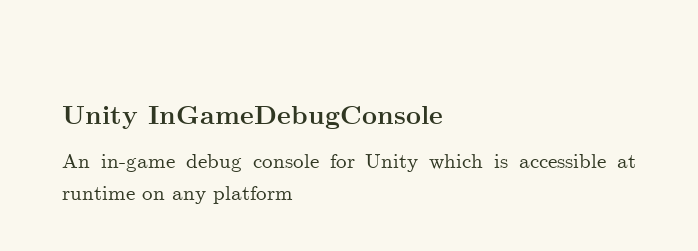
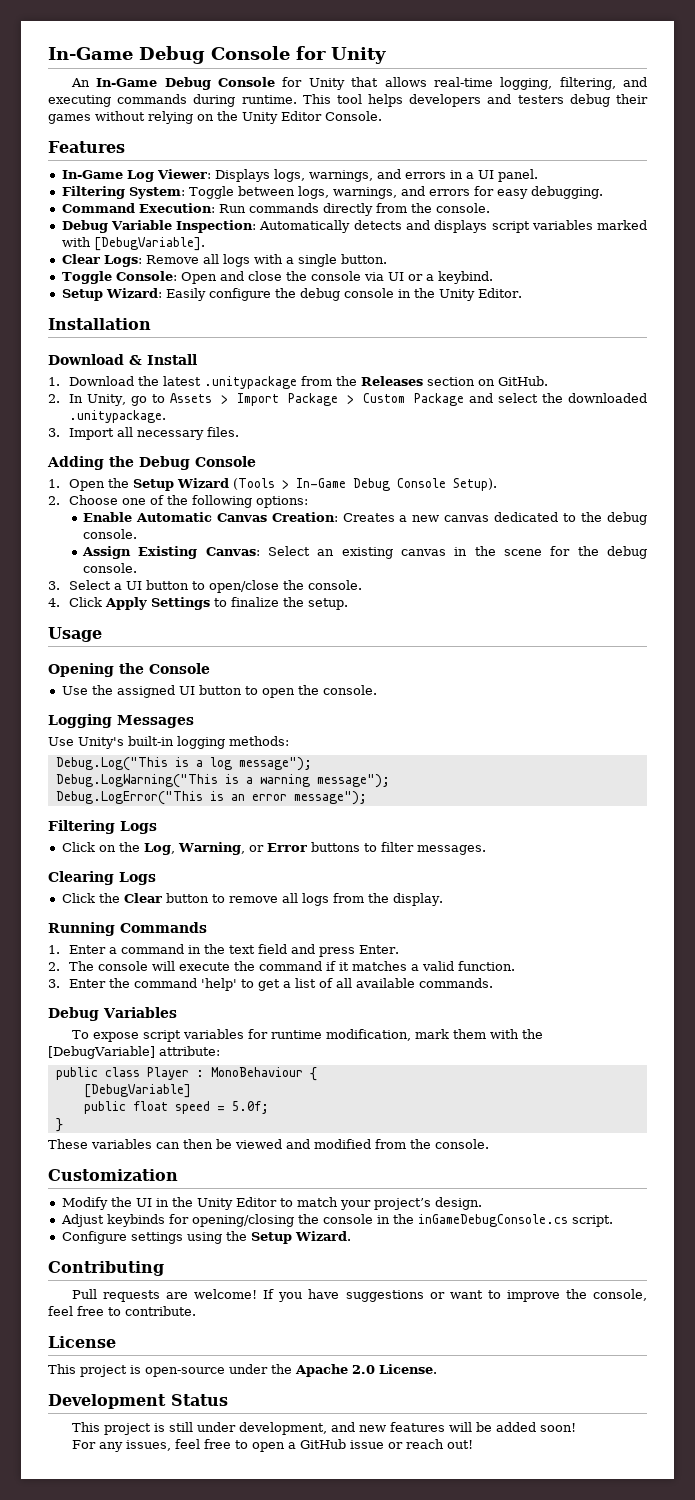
[62,106,443,129] Unity InGameDebugConsole -> [48,46,386,64] In-Game Debug Console for Unity
[100,154,637,172] [62,186,293,204] in-game debug console for Unity which is accessible at runtime on any platform -> [96,77,647,90] [48,94,648,107] [48,111,382,124] [48,141,125,153] [61,169,538,182] [61,186,603,199] [61,203,490,216] [61,220,647,233] [61,237,205,251] [61,254,387,267] [61,271,493,284] [61,288,522,301] [48,318,151,330] [48,354,197,365] [48,376,549,389] [48,393,648,406] [69,410,167,423] [48,427,240,440] [47,456,256,470] [48,478,498,491] [48,495,309,508] [82,512,648,525] [82,529,137,539] [81,546,648,559] [82,563,137,573] [48,580,363,593] [48,597,349,610] [48,627,102,642] [48,663,210,677] [61,685,377,698] [48,714,194,728] [48,736,289,749] [55,757,312,771] [55,774,390,788] [55,791,367,805] [48,820,157,834] [61,842,486,855] [48,871,156,885] [61,893,443,906] [48,922,207,936] [48,944,400,957] [48,961,516,971] [48,978,494,991] [48,1007,177,1021] [72,1029,544,1042] [48,1046,220,1059] [55,1067,317,1081] [83,1084,191,1098] [83,1101,269,1114] [55,1118,63,1132] [48,1139,489,1149] [48,1169,178,1181] [61,1197,482,1210] [60,1214,613,1227] [61,1231,351,1244] [48,1261,164,1276] [72,1289,647,1302] [48,1306,196,1316] [48,1336,116,1348] [48,1364,437,1377] [48,1394,228,1409] [72,1422,577,1435] [72,1439,474,1452] In-Game Debug Console for Unity that allows real-time logging, filtering, and executing commands during runtime. This tool helps developers and testers debug their games without relying on the Unity Editor Console. // Features // In-Game Log Viewer: Displays logs, warnings, and errors in a UI panel. // Filtering System: Toggle between logs, warnings, and errors for easy debugging. // Command Execution: Run commands directly from the console. // Debug Variable Inspection: Automatically detects and displays script variables marked with [DebugVariable]. // Clear Logs: Remove all logs with a single button. // Toggle Console: Open and close the console via UI or a keybind. // Setup Wizard: Easily configure the debug console in the Unity Editor. // Installation // Download & Install // 1. Download the latest .unitypackage from the Releases section on GitHub. // 2. In Unity, go to Assets > Import Package > Custom Package and select the downloaded .unitypackage. // 3. Import all necessary files. // Adding the Debug Console // 1. Open the Setup Wizard (Tools > In-Game Debug Console Setup). // 2. Choose one of the following options: // Enable Automatic Canvas Creation: Creates a new canvas dedicated to the debug console. // Assign Existing Canvas: Select an existing canvas in the scene for the debug console. // 3. Select a UI button to open/close the console. // 4. Click Apply Settings to finalize the setup. // Usage // Opening the Console // Use the assigned UI button to open the console. // Logging Messages // Use Unity's built-in logging methods: // Debug.Log("This is a log message"); // Debug.LogWarning("This is a warning message"); // Debug.LogError("This is an error message"); // Filtering Logs // Click on the Log, Warning, or Error buttons to filter messages. // Clearing Logs // Click the Clear button to remove all logs from the display. // Running Commands // 1. Enter a command in the text field and press Enter. // 2. The console will execute the command if it matches a valid function. // 3. Enter the command 'help' to get a list of all available commands. // Debug Variables // To expose script variables for runtime modification, mark them with the [DebugVariable] attribute: // public class Player : MonoBehaviour { // [DebugVariable] // public float speed = 5.0f; // } // These variables can then be viewed and modified from the console. // Customization // Modify the UI in the Unity Editor to match your project’s design. // Adjust keybinds for opening/closing the console in the inGameDebugConsole.cs script. // Configure settings using the Setup Wizard. // Contributing // Pull requests are welcome! If you have suggestions or want to improve the console, feel free to contribute. // License // This project is open-source under the Apache 2.0 License. // Development Status // This project is still under development, and new features will be added soon! // For any issues, feel free to open a GitHub issue or reach out!

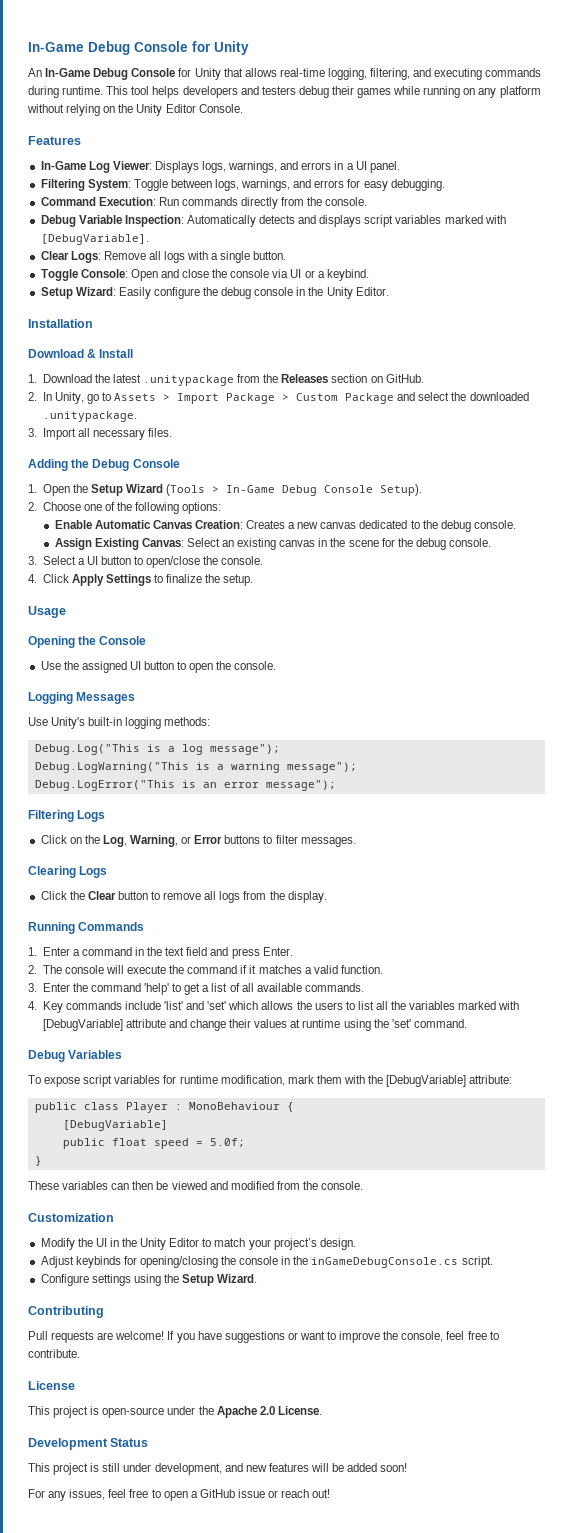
(91, 119) none -> [393,86,541,98] while running on any platform
(494, 983) none -> [28,1001,520,1013] [42,1019,467,1031] // 4. Key commands include 'list' and 'set' which allows the users to list all the variables marked with [DebugVariable] attribute and change their values at runtime using the 'set' command.

